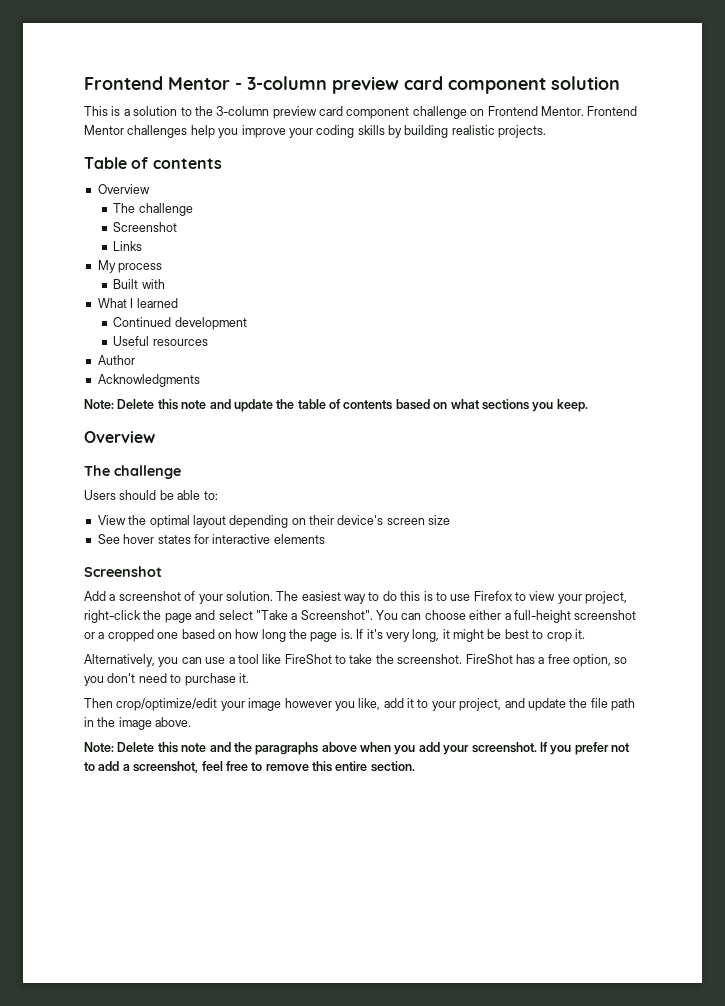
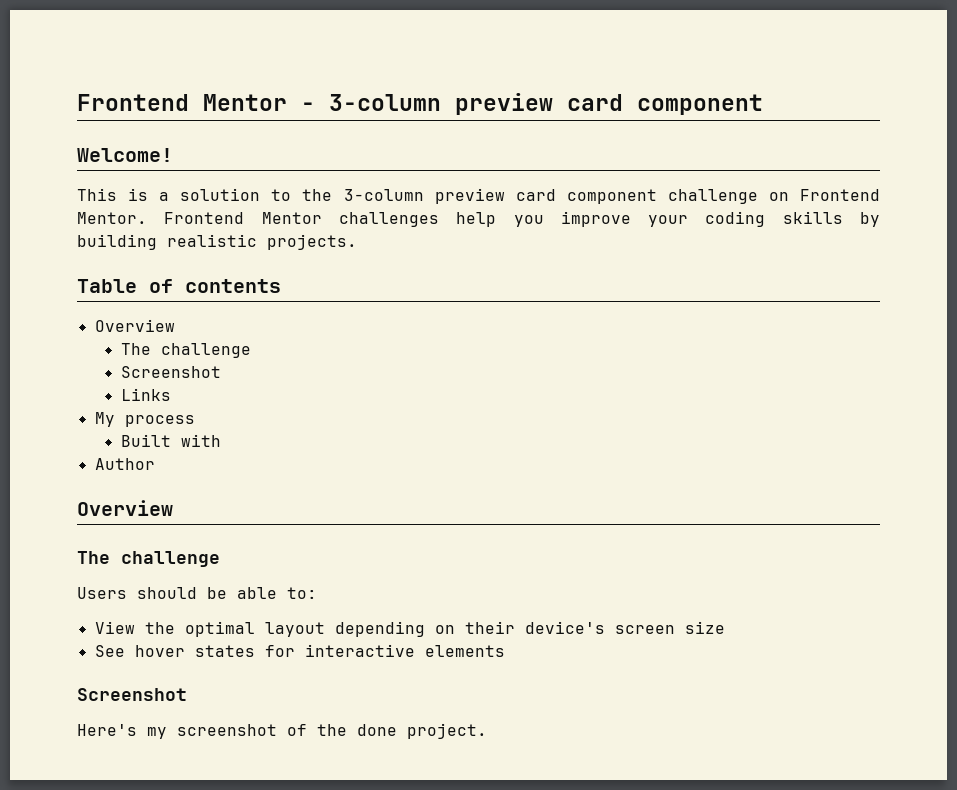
[551,76,620,90] solution -> [77,148,173,162] // Welcome!
[97,298,178,308] [113,317,247,330] [113,336,208,346] [97,355,135,365] [97,374,200,387] [84,399,588,412] What I learned // Continued development // Useful resources // Author // Acknowledgments // Note: Delete this note and update the table of contents based on what sections you keep. -> [94,458,155,470] Author
[84,591,628,604] [84,610,637,623] [84,629,585,642] [84,654,628,667] [84,673,249,686] [84,698,635,711] [84,717,192,730] [84,742,630,755] [84,761,415,773] Add a screenshot of your solution. The easiest way to do this is to use Firefox to view your project, right-click the page and select "Take a Screenshot". You can choose either a full-height screenshot or a cropped one based on how long the page is. If it's very long, it might be best to crop it. // Alternatively, you can use a tool like FireShot to take the screenshot. FireShot has a free option, so you don't need to purchase it. // Then crop/optimize/edit your image however you like, add it to your project, and update the file path in the image above. // Note: Delete this note and the paragraphs above when you add your screenshot. If you prefer not to add a screenshot, feel free to remove this entire section. -> [77,723,487,739] Here's my screenshot of the done project.

